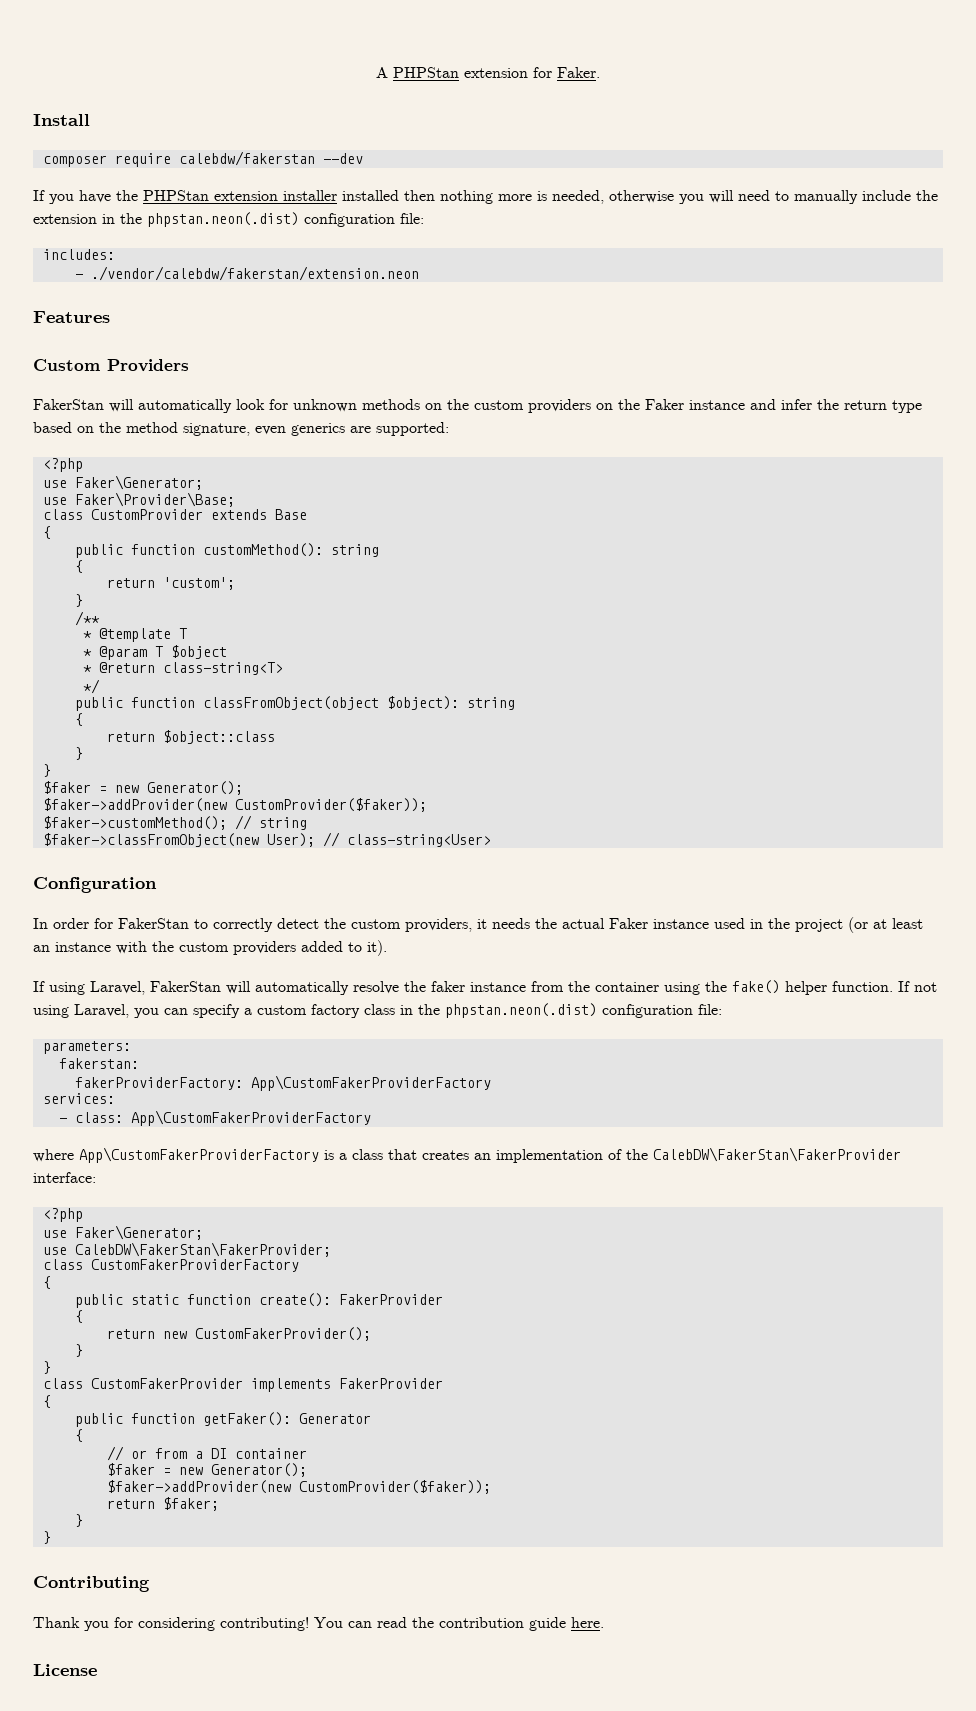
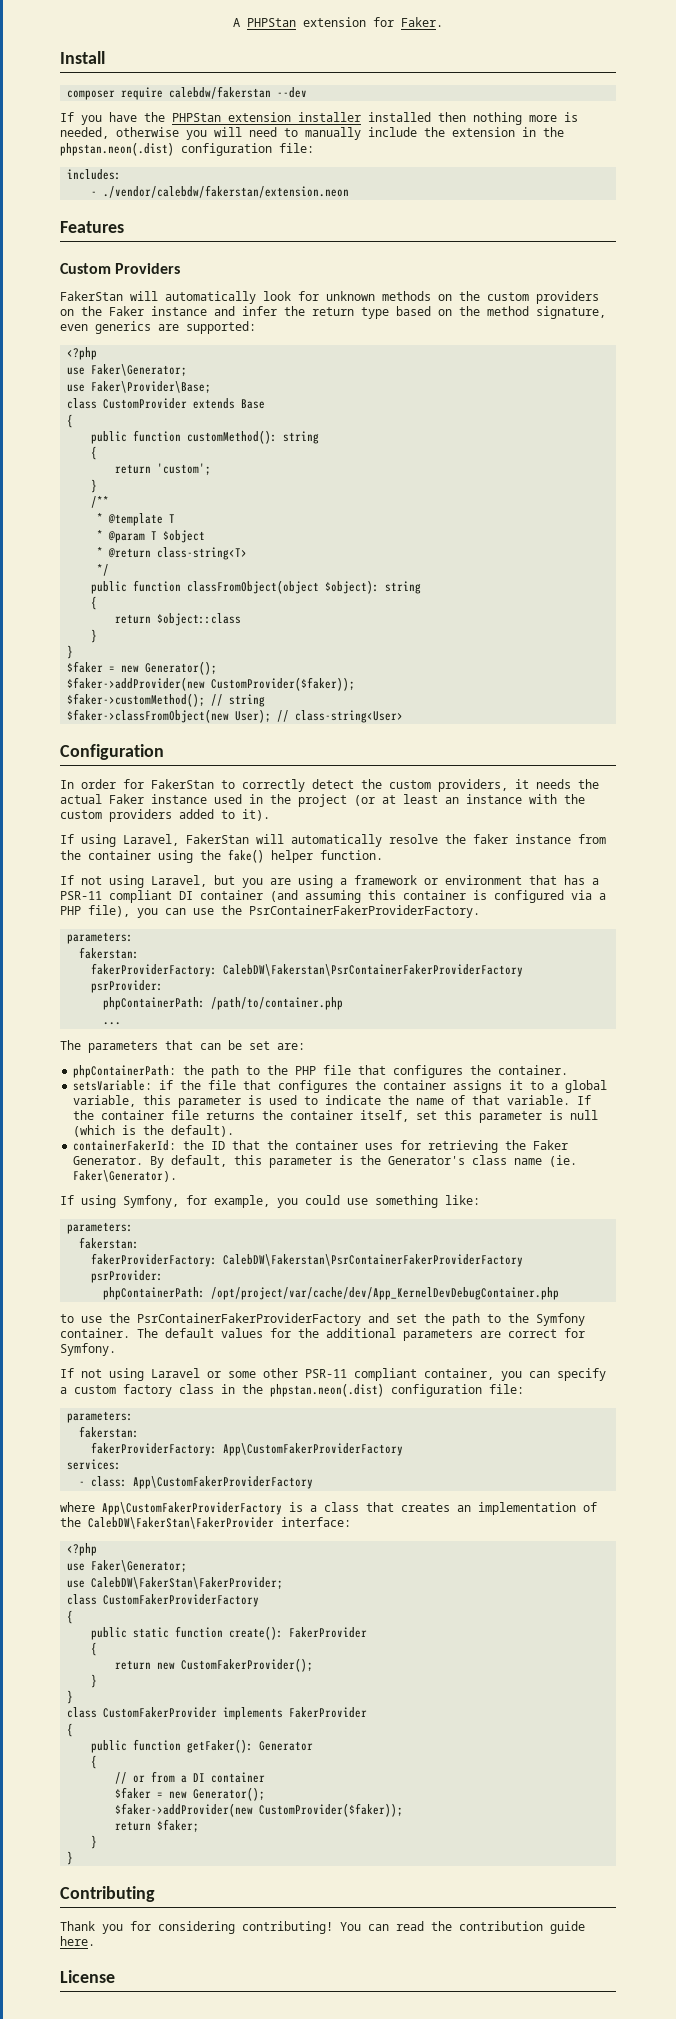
(893, 986) none -> (383, 855) //
(129, 1011) none -> [214,875,599,888] [60,890,606,903] [60,905,480,918] [67,932,134,944] [79,947,140,959] [91,963,524,977] [91,980,164,993] [103,997,344,1010] [103,1022,122,1025] [60,1040,305,1053] [73,1065,569,1078] [73,1080,608,1093] [73,1095,592,1108] [73,1110,599,1123] [73,1125,235,1137] [73,1140,569,1153] [73,1155,578,1168] [73,1170,178,1182] [60,1195,480,1208] [67,1222,134,1234] [79,1237,140,1249] [91,1253,524,1267] [91,1270,164,1283] [103,1287,560,1300] [60,1313,585,1326] [60,1328,585,1341] [60,1343,116,1356] [60,1368,494,1381] but you are using a framework or environment that has a PSR-11 compliant DI container (and assuming this container is configured via a PHP file), you can use the PsrContainerFakerProviderFactory. // parameters: // fakerstan: // fakerProviderFactory: CalebDW\Fakerstan\PsrContainerFakerProviderFactory // psrProvider: // phpContainerPath: /path/to/container.php // ... // The parameters that can be set are: // phpContainerPath: the path to the PHP file that configures the container. // setsVariable: if the file that configures the container assigns it to a global variable, this parameter is used to indicate the name of that variable. If the container file returns the container itself, set this parameter is null (which is the default). // containerFakerId: the ID that the container uses for retrieving the Faker Generator. By default, this parameter is the Generator's class name (ie. Faker\Generator). // If using Symfony, for example, you could use something like: // parameters: // fakerstan: // fakerProviderFactory: CalebDW\Fakerstan\PsrContainerFakerProviderFactory // psrProvider: // phpContainerPath: /opt/project/var/cache/dev/App_KernelDevDebugContainer.php // to use the PsrContainerFakerProviderFactory and set the path to the Symfony container. The default values for the additional parameters are correct for Symfony. // If not using Laravel or some other PSR-11 compliant container,

